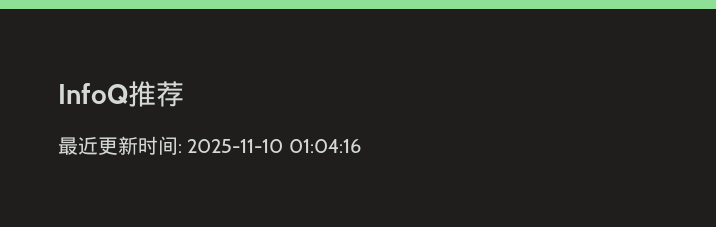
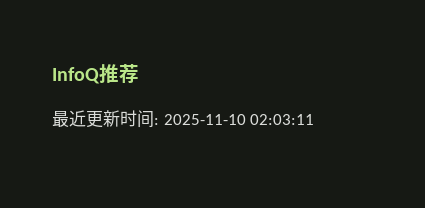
[288,139,361,153] 01:04:16 -> [250,114,315,125] 02:03:11

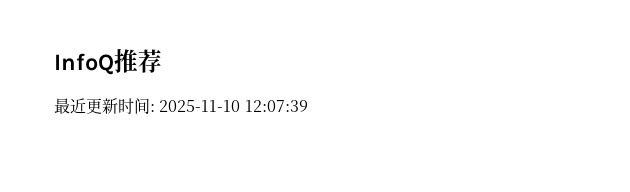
[250,114,315,125] 02:03:11 -> [244,100,308,112] 12:07:39

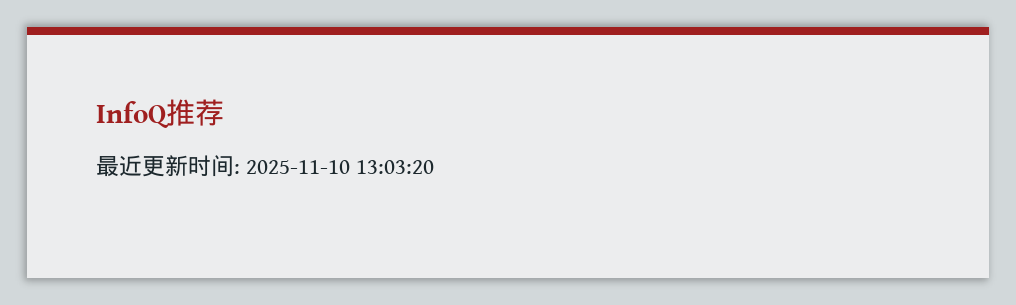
[244,100,308,112] 12:07:39 -> [356,160,435,174] 13:03:20

